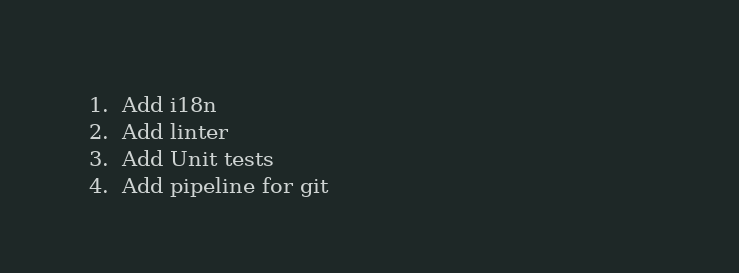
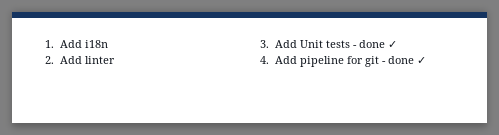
(274, 159) none -> [352,40,397,48] - done ✓
(329, 188) none -> [381,56,426,64] - done ✓

